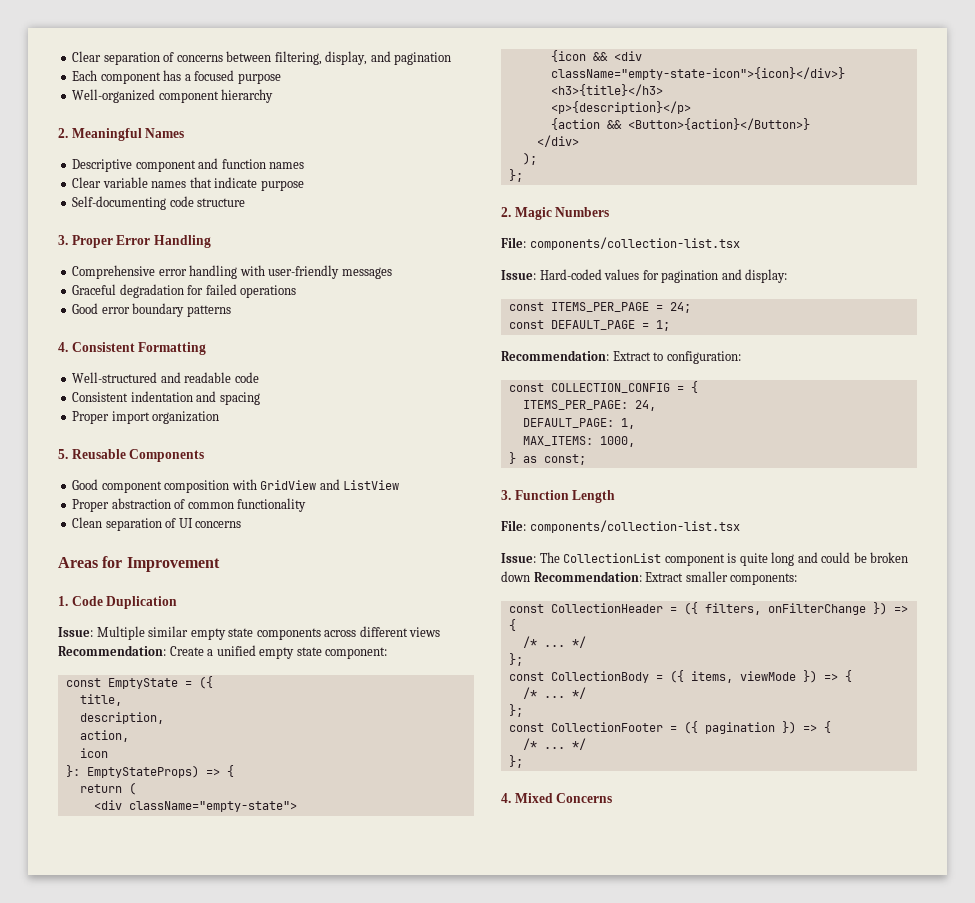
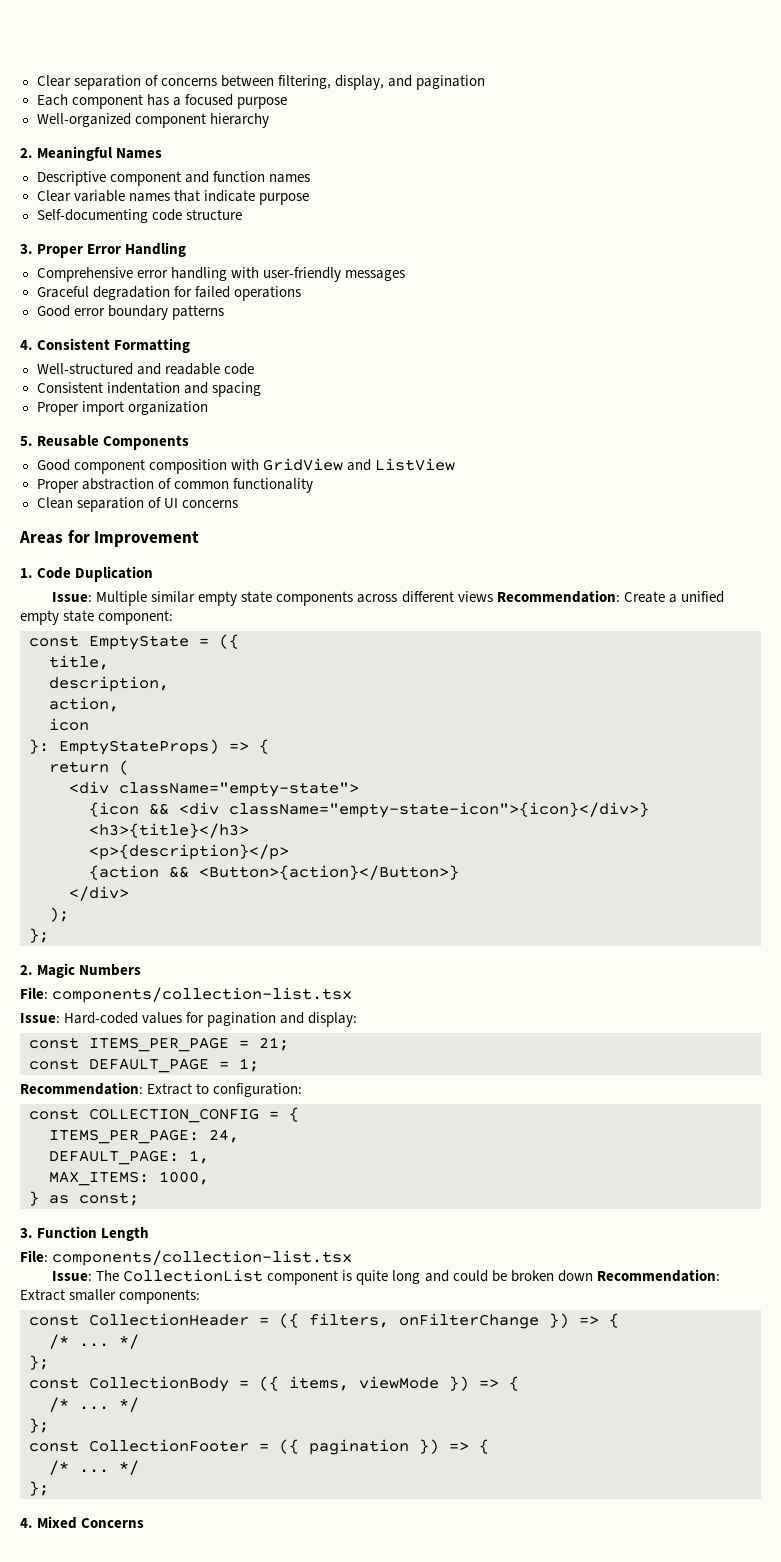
[669,302,691,313] 24; -> [259,1037,289,1051] 21;

